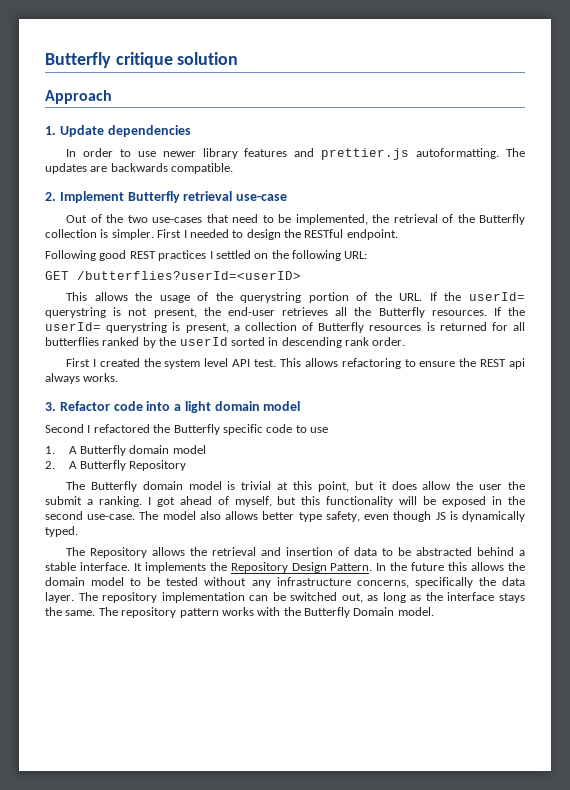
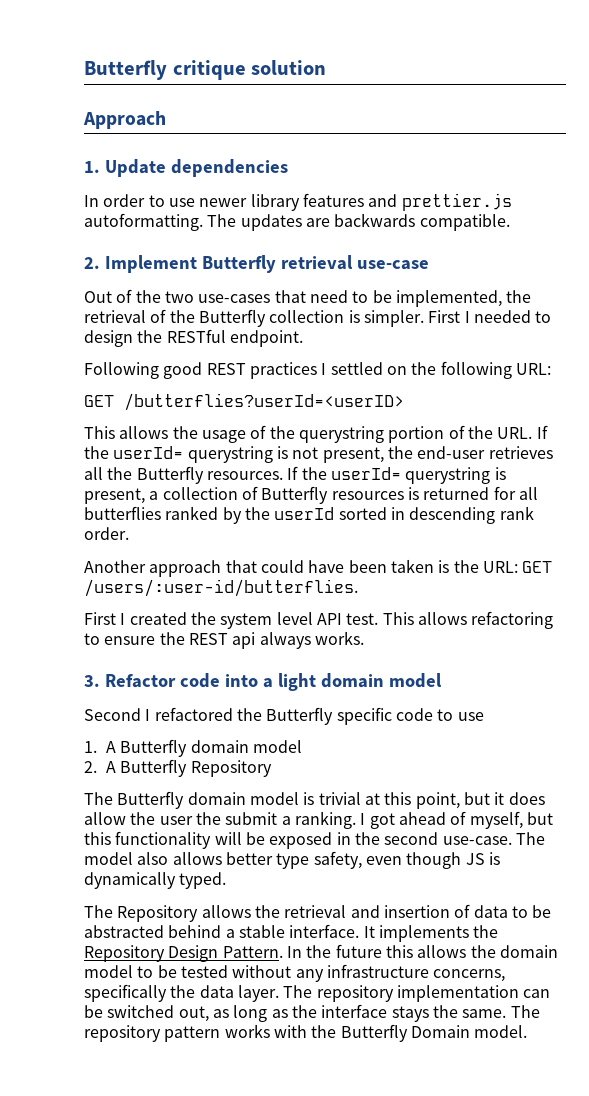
(406, 341) none -> [84,559,553,577] [84,579,358,597] // Another approach that could have been taken is the URL: GET /users/:user-id/butterflies.

